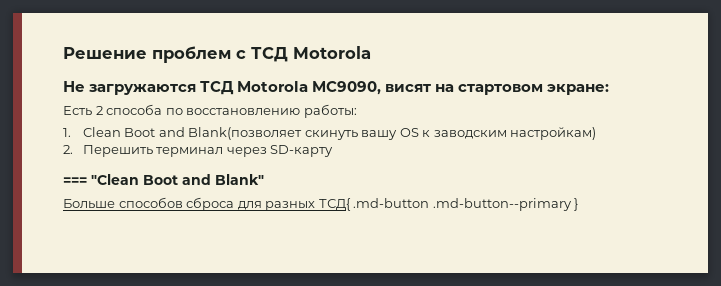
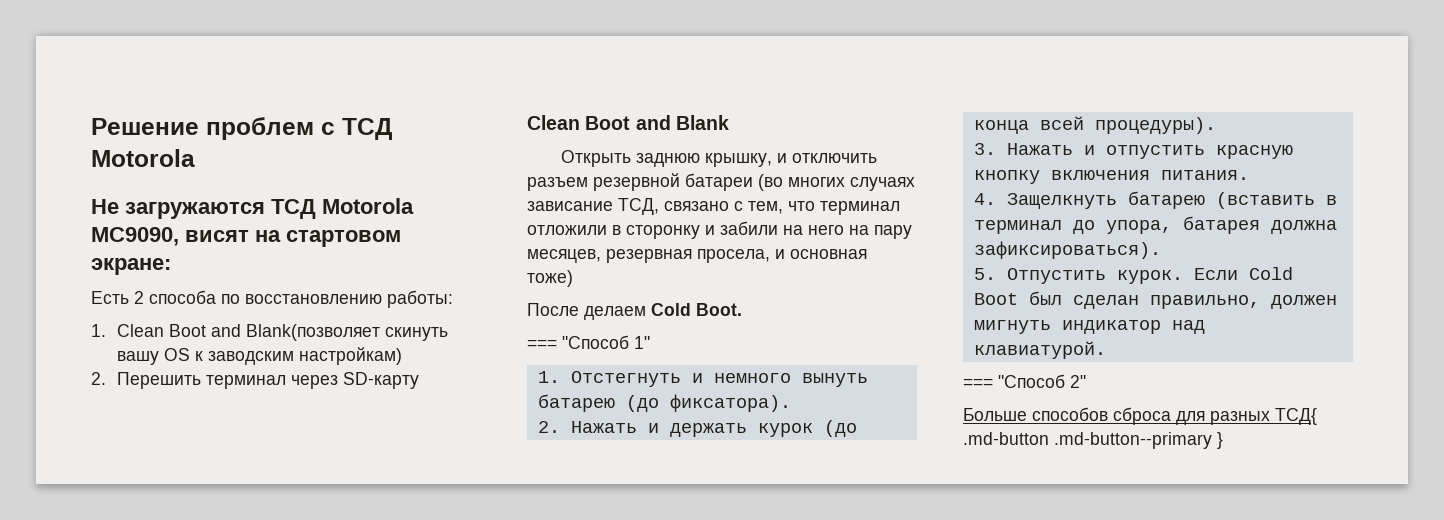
[63,174,264,185] === "Clean Boot and Blank" -> [527,115,729,130] [560,150,877,167] [527,173,915,191] [527,198,900,215] [527,221,912,239] [527,249,867,263] [527,270,573,287] [527,303,742,320] [527,335,650,349] [537,371,868,387] [537,394,791,412] [537,420,857,437] [973,116,1216,134] [973,143,1293,159] [973,170,1249,184] [973,191,1337,209] [973,216,1337,234] [973,241,1161,259] [973,267,1293,284] [973,291,1337,309] [973,320,1205,334] [973,341,1106,359] [963,374,1086,388] Clean Boot and Blank // Открыть заднюю крышку, и отключить разъем резервной батареи (во многих случаях зависание ТСД, связано с тем, что терминал отложили в сторонку и забили на него на пару месяцев, резервная просела, и основная тоже) // После делаем Cold Boot. // === "Способ 1" // 1. Отстегнуть и немного вынуть батарею (до фиксатора). // 2. Нажать и держать курок (до конца всей процедуры). // 3. Нажать и отпустить красную кнопку включения питания. // 4. Защелкнуть батарею (вставить в терминал до упора, батарея должна зафиксироваться). // 5. Отпустить курок. Если Cold Boot был сделан правильно, должен мигнуть индикатор над клавиатурой. // === "Способ 2"

